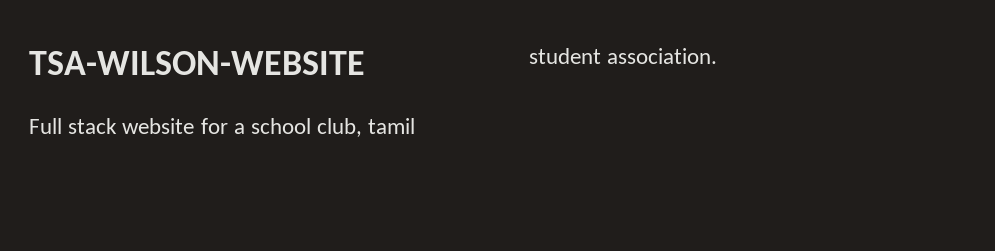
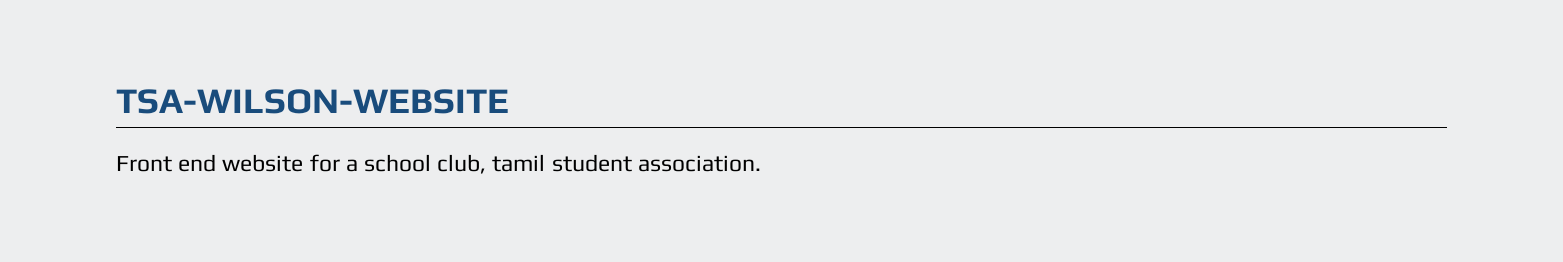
[29,118,118,134] Full stack -> [116,154,217,172] Front end

